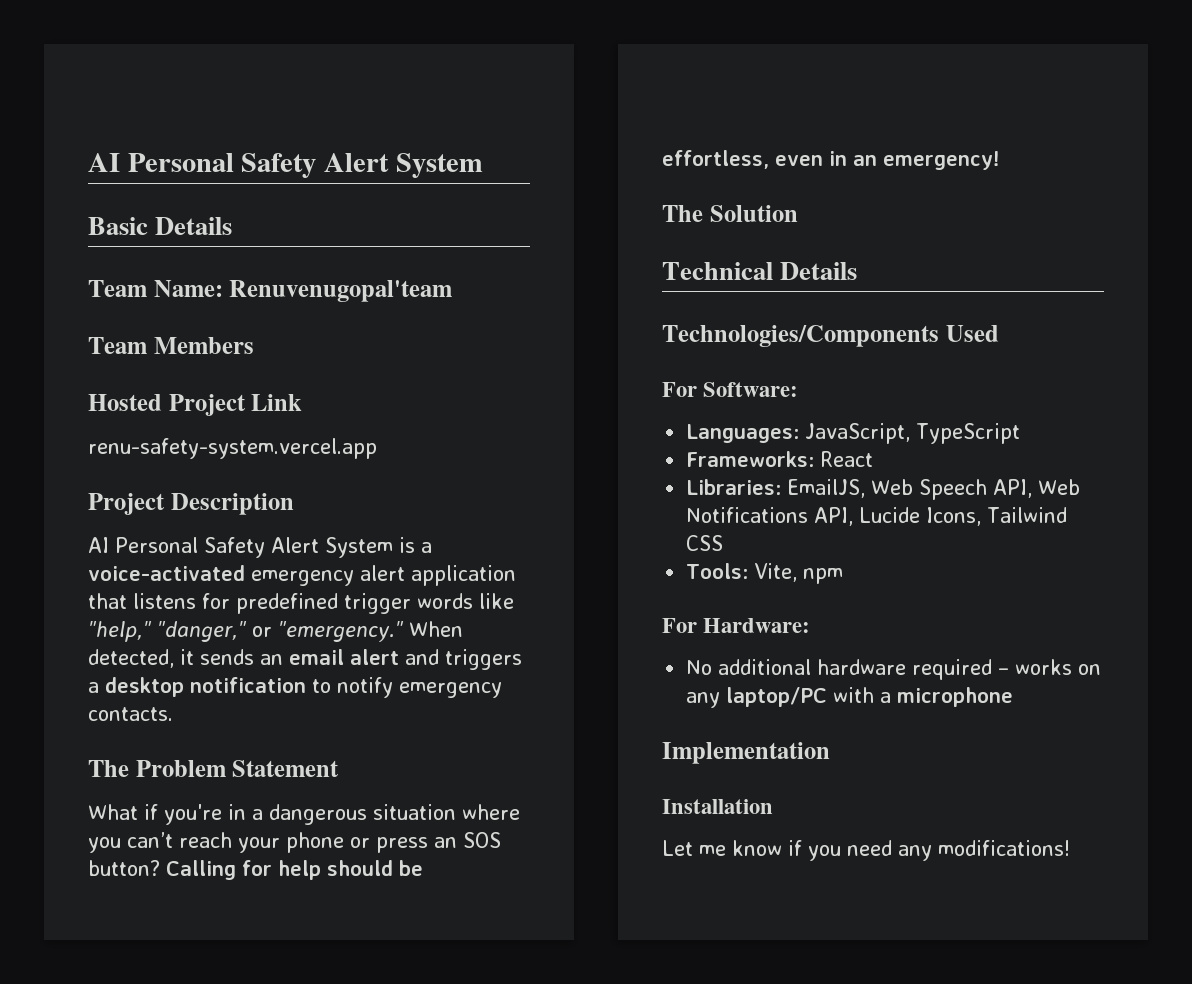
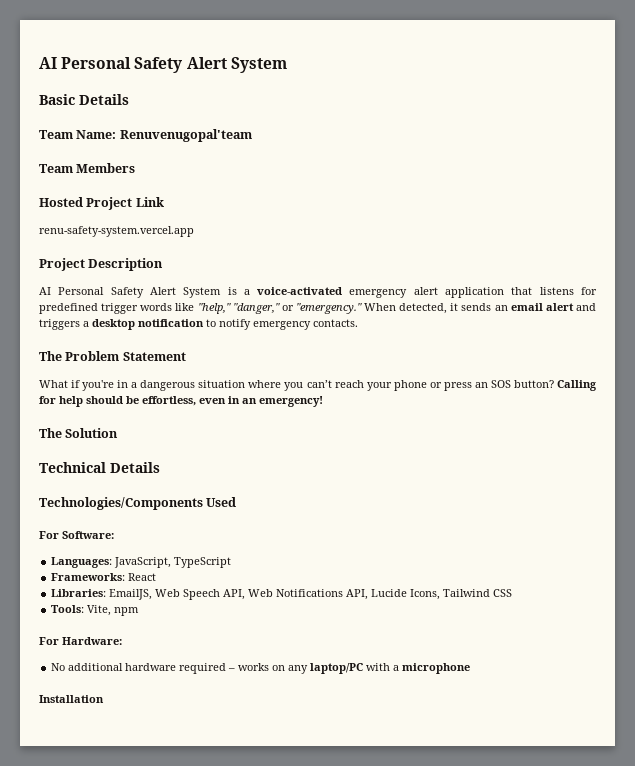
[662,742,830,764] // Implementation -> (471, 668) none
[662,840,1070,861] // Let me know if you need any modifications! -> (104, 699) none

